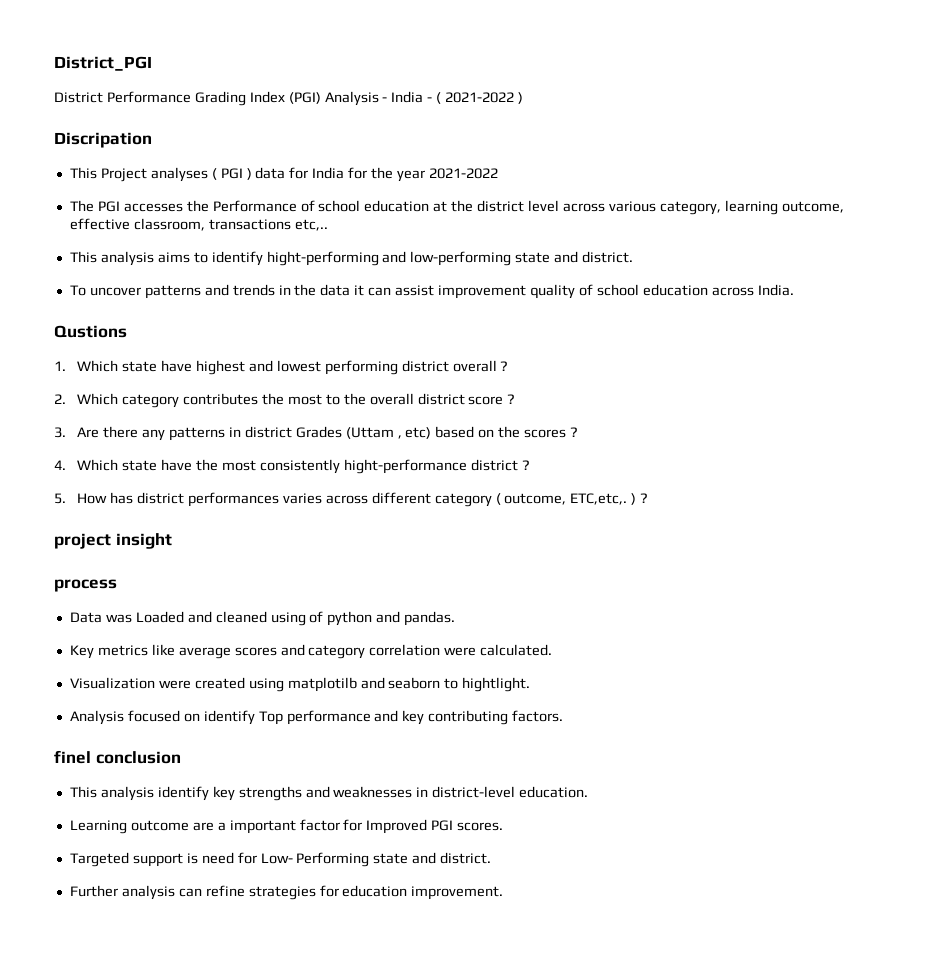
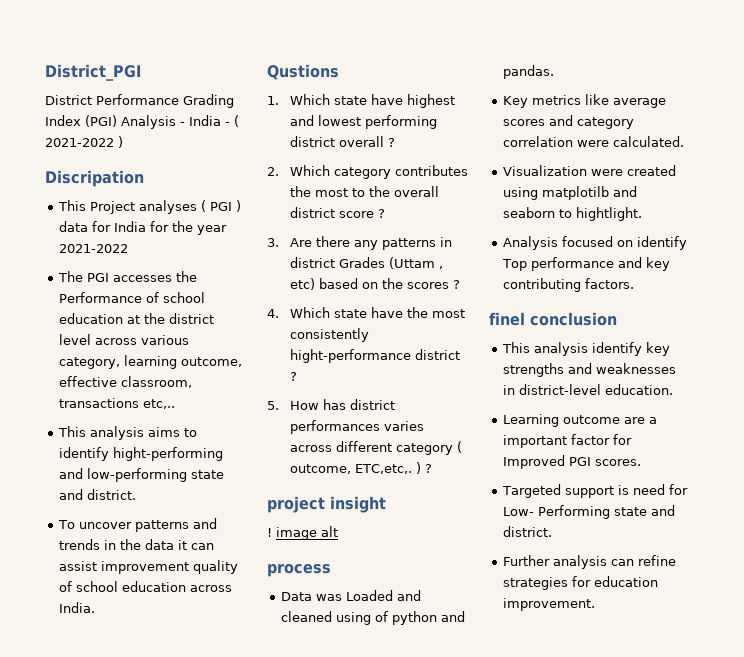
(172, 541) none -> [267,526,338,540] // ! image alt

